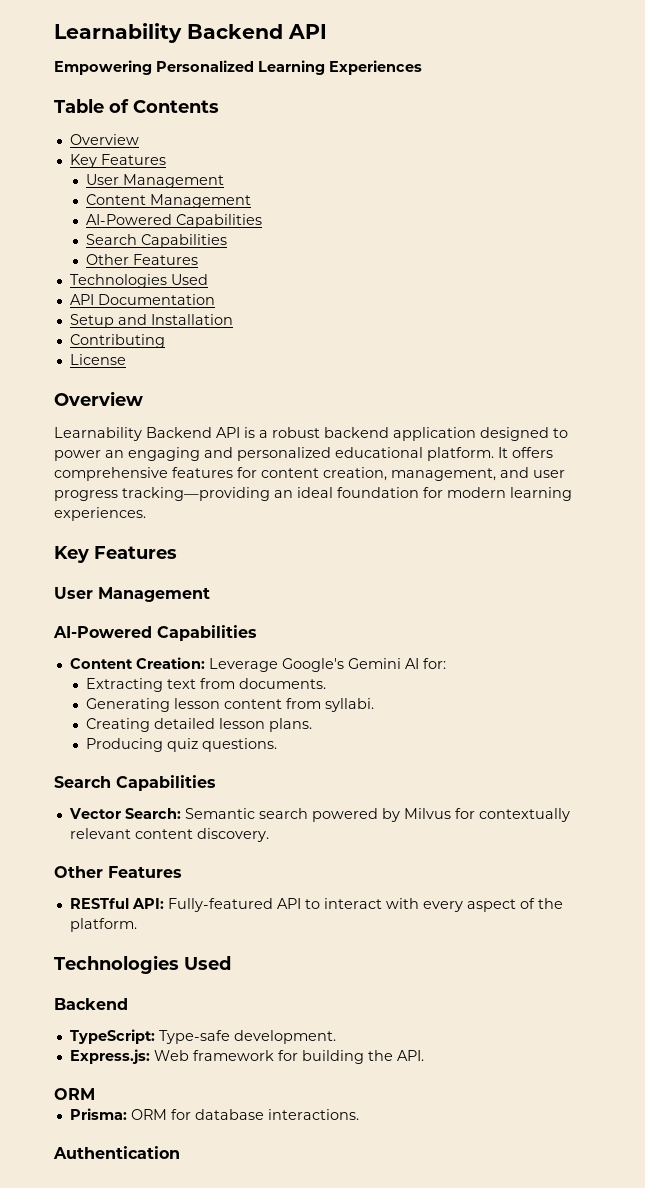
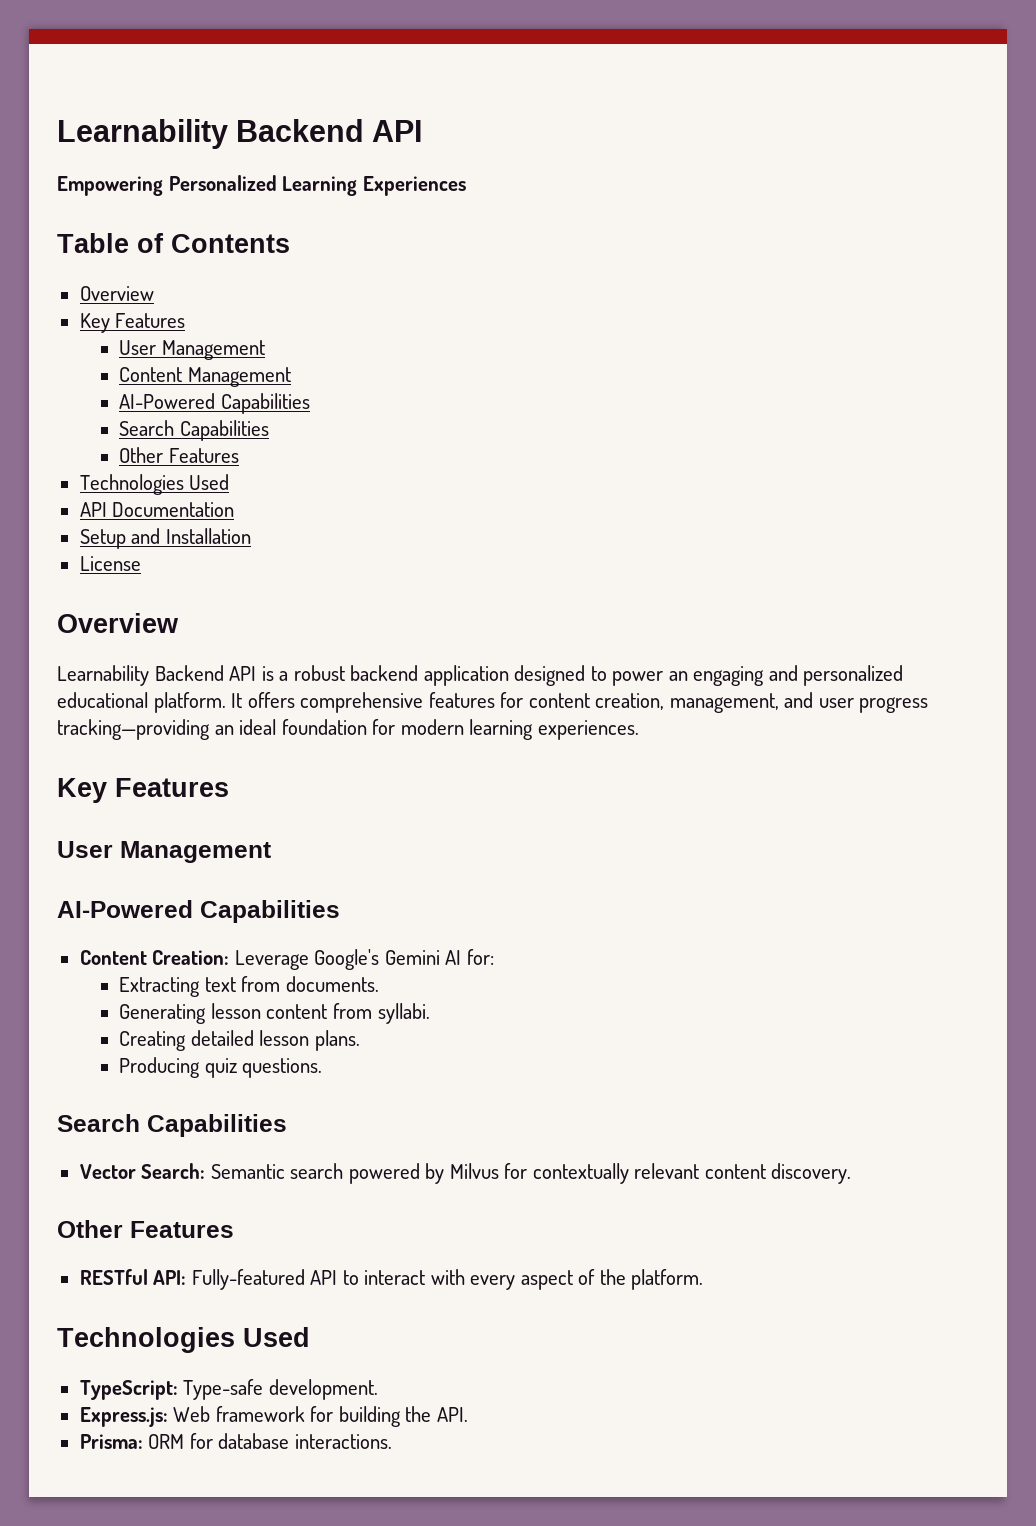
[69,334,165,348] // Contributing -> (251, 536) none
[54,998,128,1010] // Backend -> (310, 1337) none
[54,1088,95,1100] // ORM -> (468, 1414) none
[53,1146,180,1159] // Authentication -> (392, 1441) none

